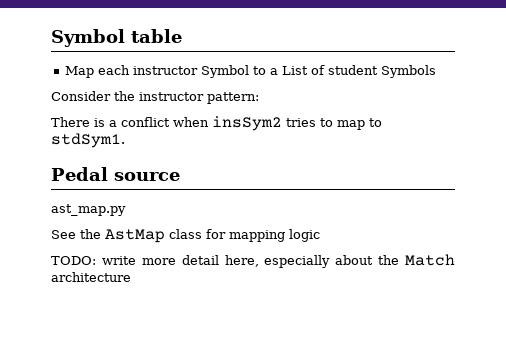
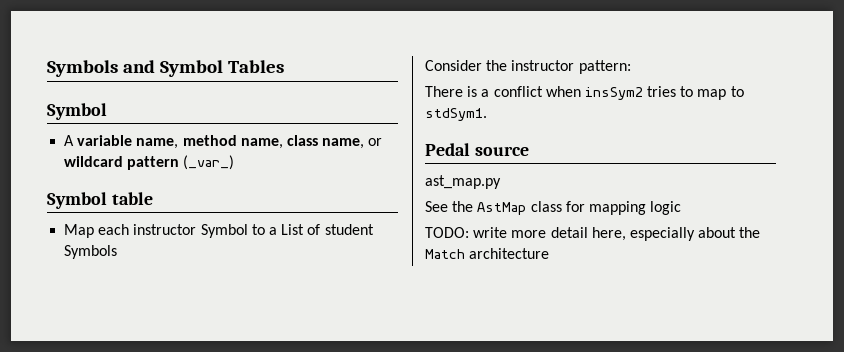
(51, 38) none -> [47,60,284,77] [47,103,107,120] [64,135,383,149] [64,155,235,170] Symbols and Symbol Tables // Symbol // A variable name, method name, class name, or wildcard pattern (_var_) //

